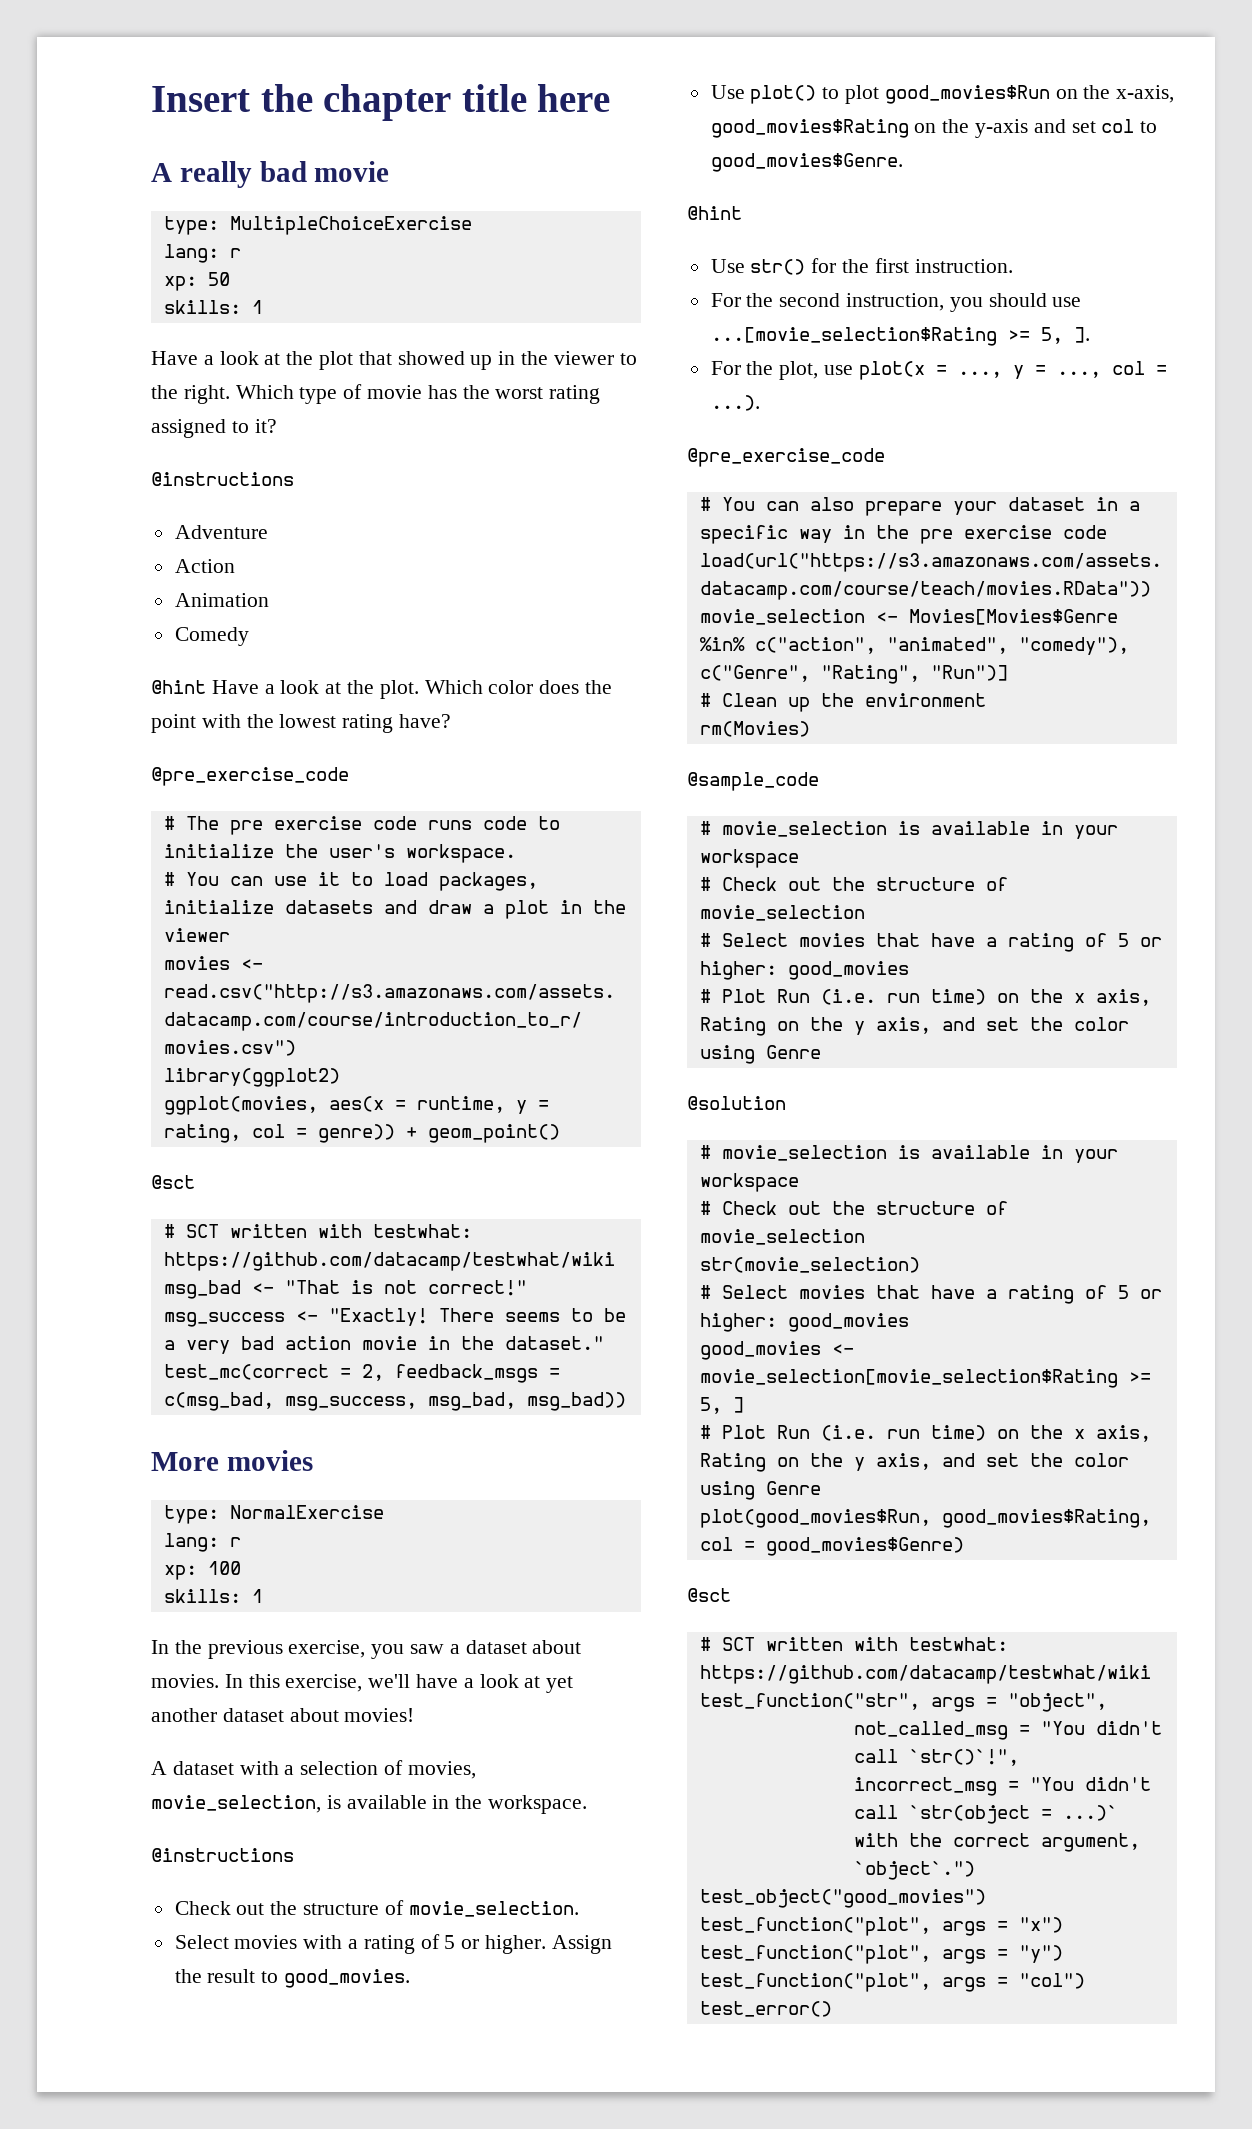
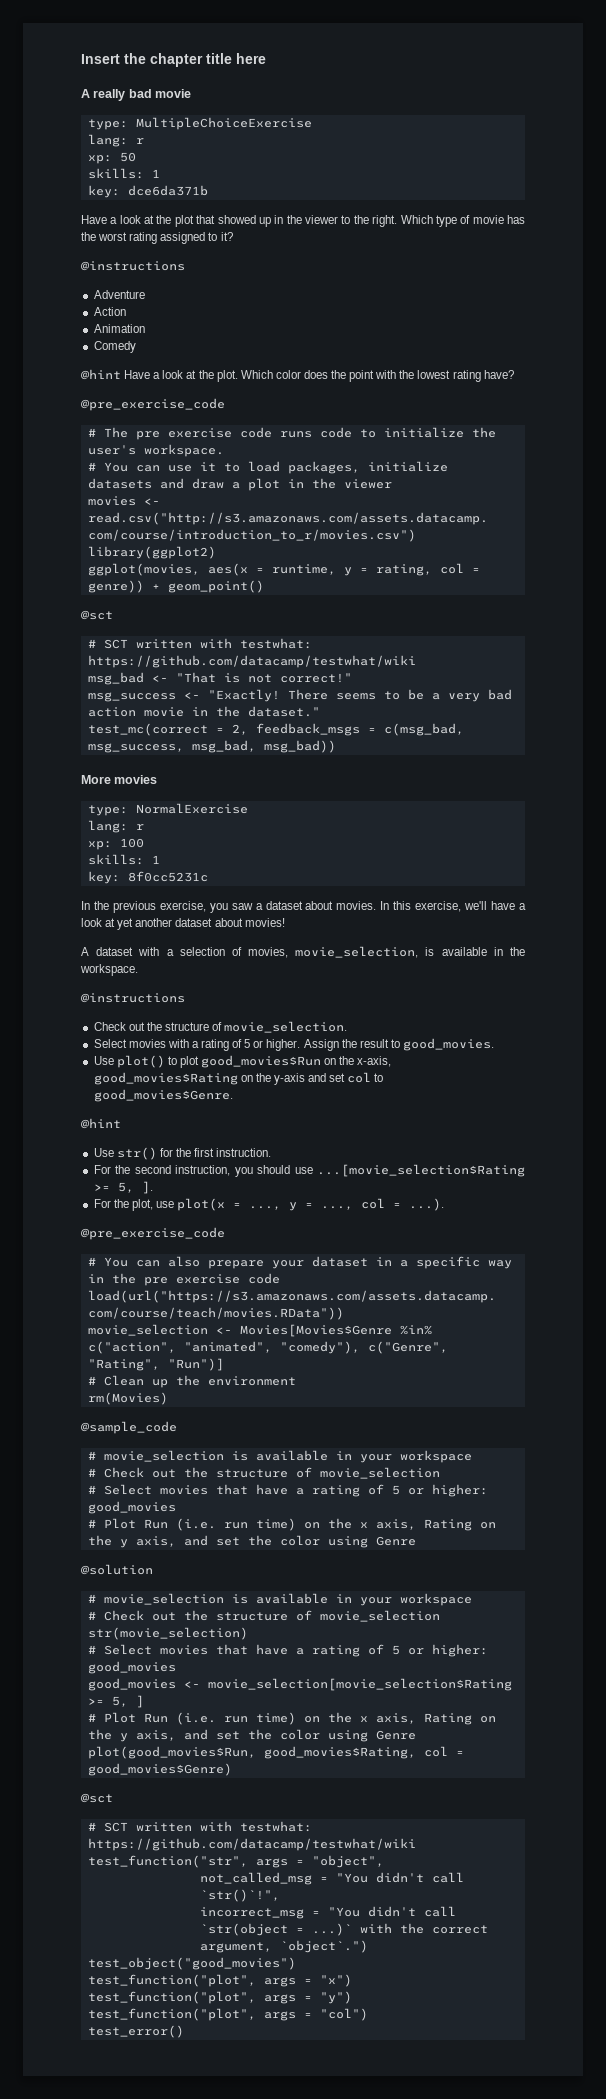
(263, 307) none -> [87,185,208,198] // key: dce6da371b
(263, 1596) none -> [87,871,208,884] // key: 8f0cc5231c

